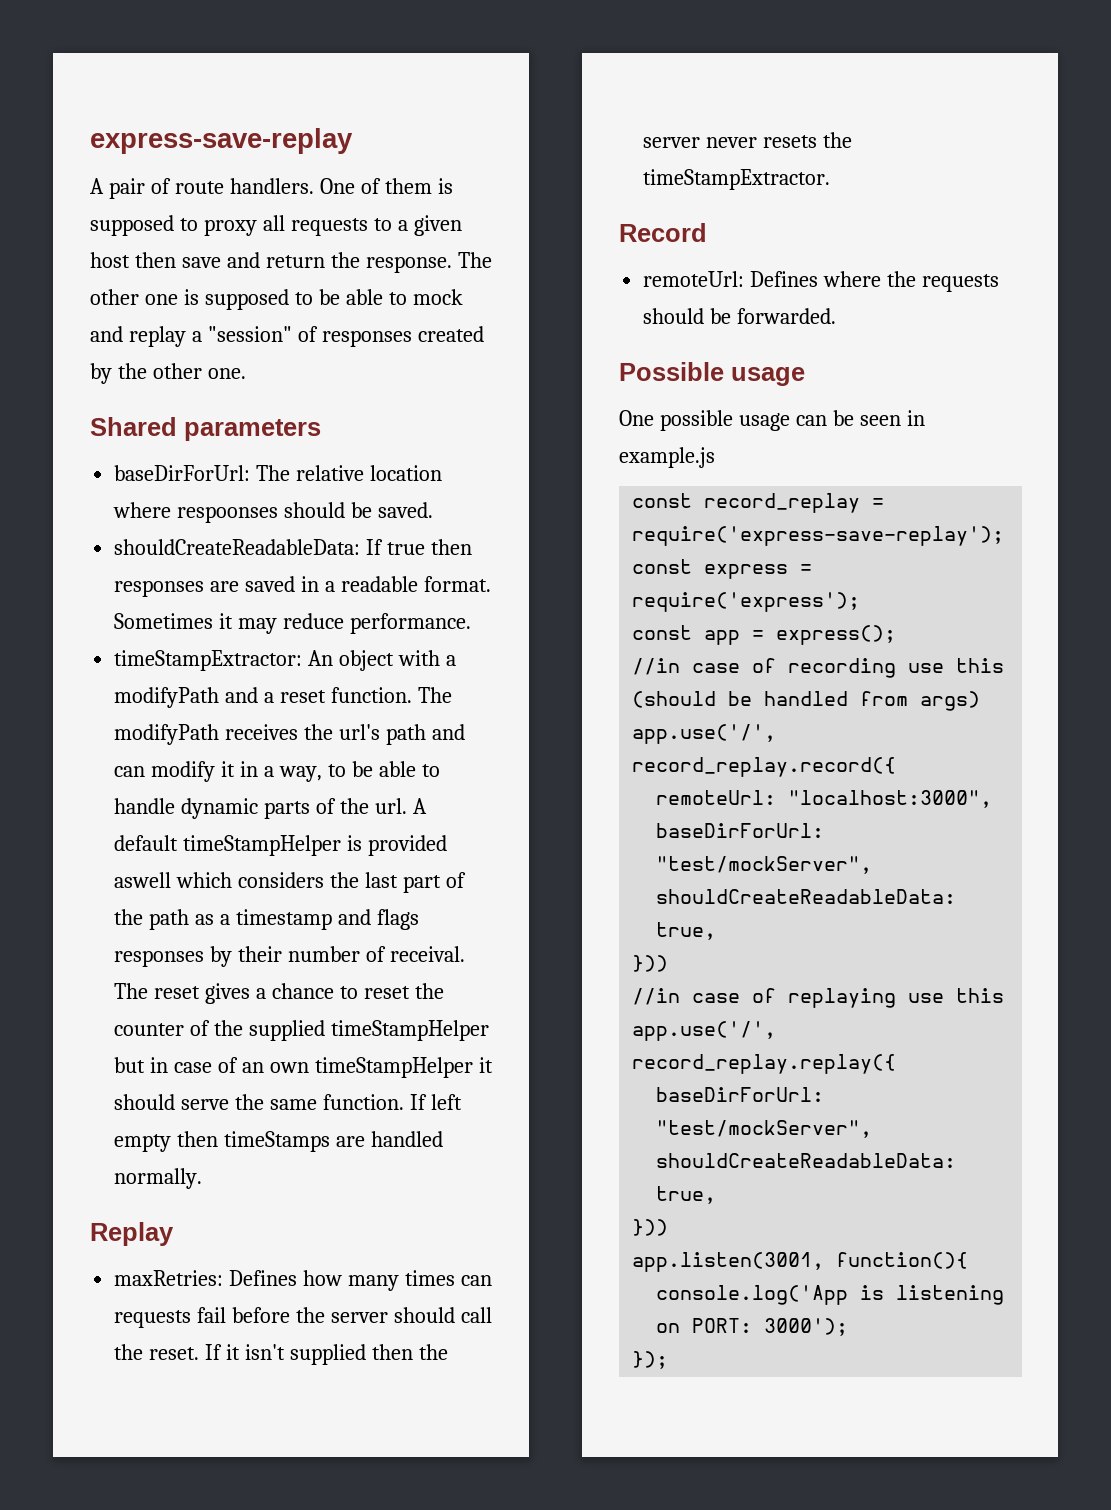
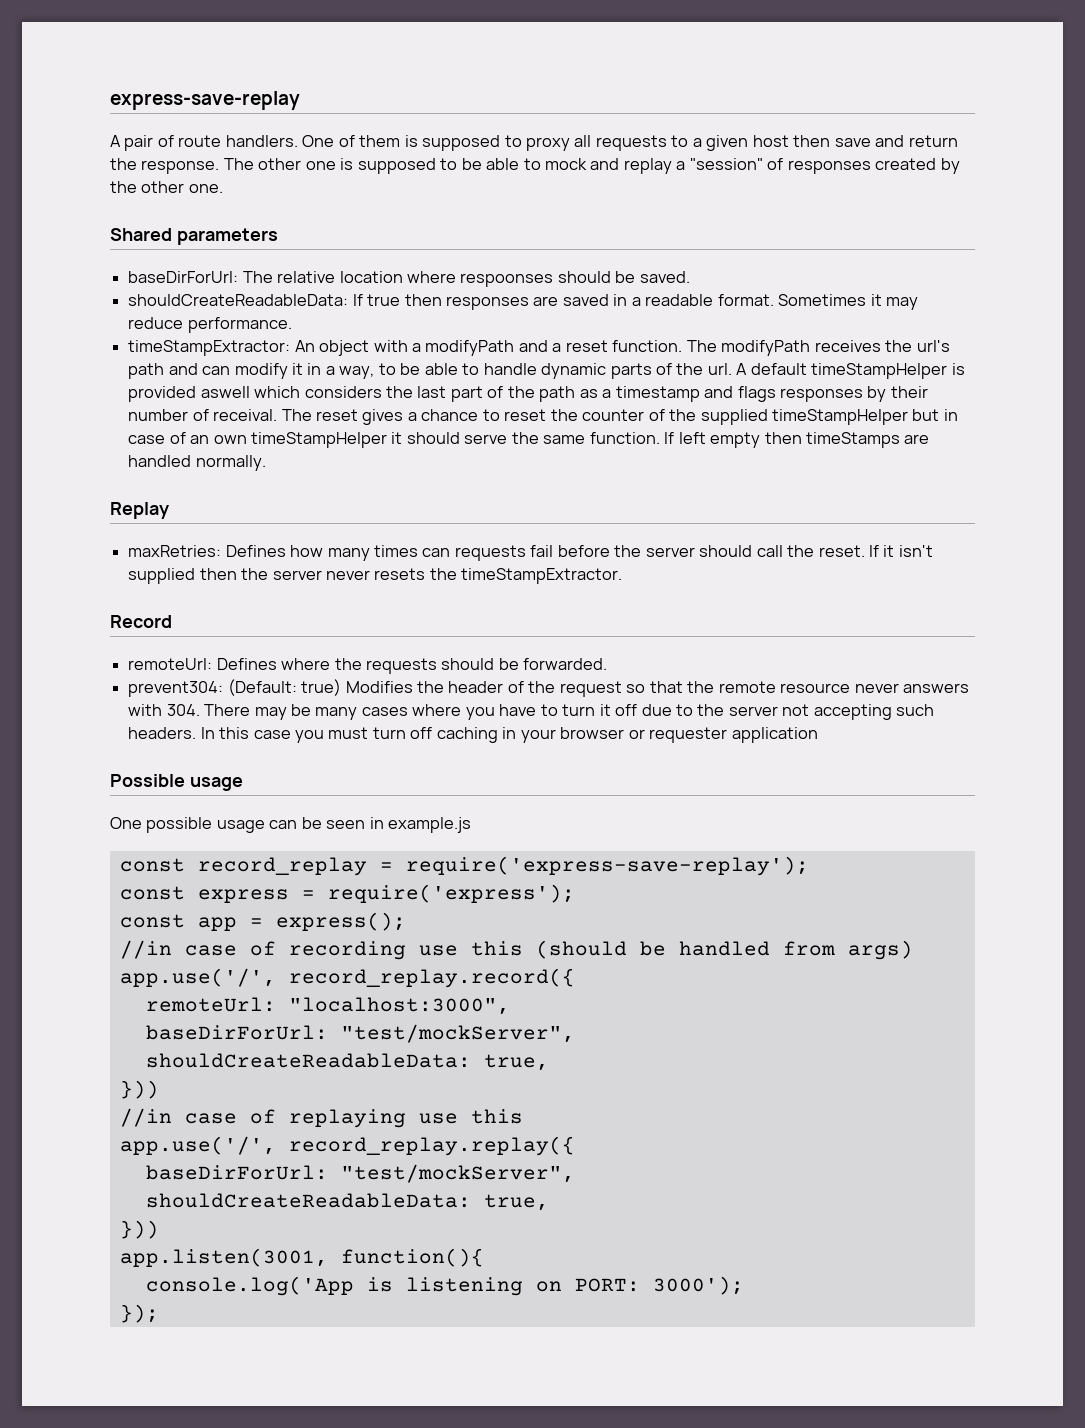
(837, 316) none -> [128,679,969,697] [128,704,935,720] [128,727,818,743] // prevent304: (Default: true) Modifies the header of the request so that the remote resource never answers with 304. There may be many cases where you have to turn it off due to the server not accepting such headers. In this case you must turn off caching in your browser or requester application

